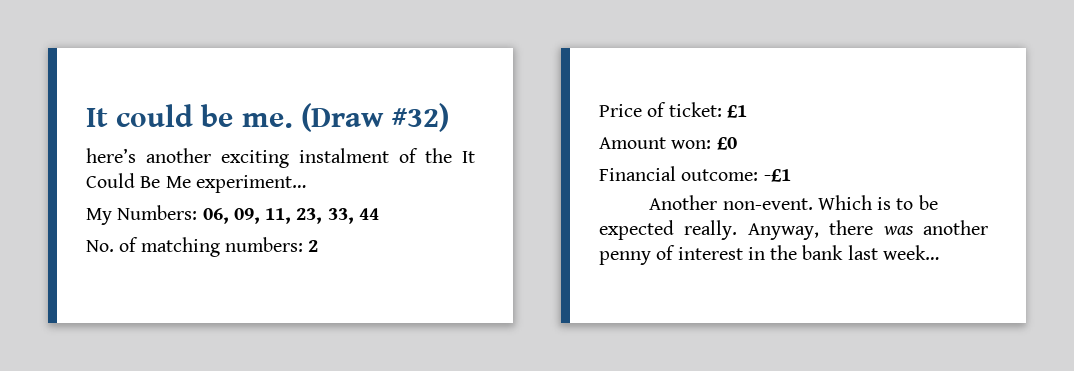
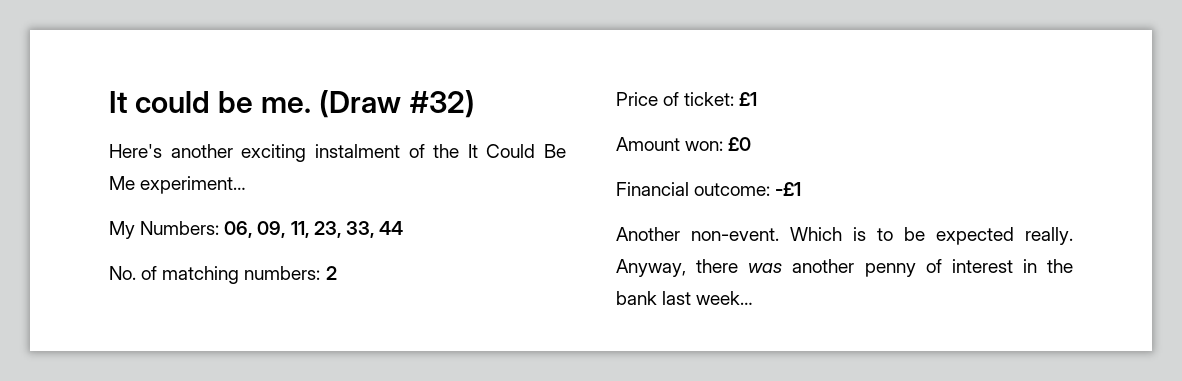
[86,148,136,163] here’s -> [109,144,162,158] Here's

